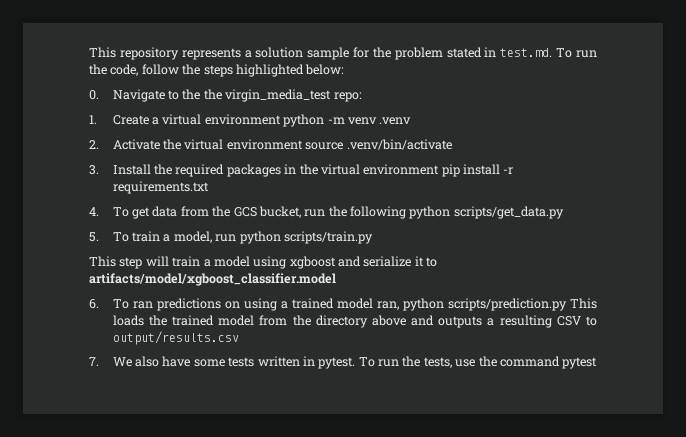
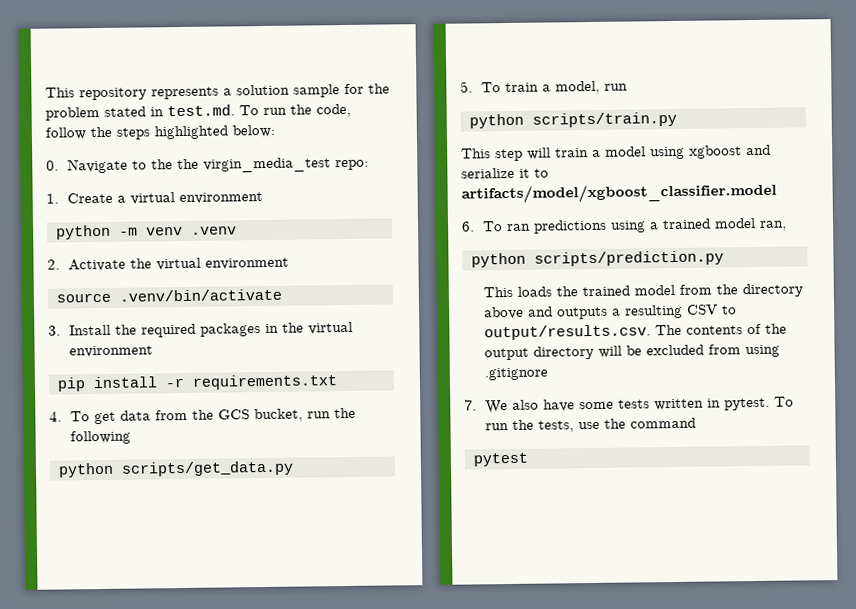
(281, 119) none -> (264, 198) //
(303, 144) none -> (290, 263) //
(440, 169) none -> (154, 351) //
(407, 212) none -> (132, 437) //
(237, 238) none -> (629, 87) //
[224,301,240,309] on -> (608, 226) none
(399, 305) none -> (788, 225) //
(567, 304) none -> (724, 258) //
[112,331,239,345] output/results.csv -> [484,323,788,341] [484,344,781,361] [484,367,549,381] output/results.csv. The contents of the output directory will be excluded from using .gitignore
(560, 361) none -> (697, 423) //

